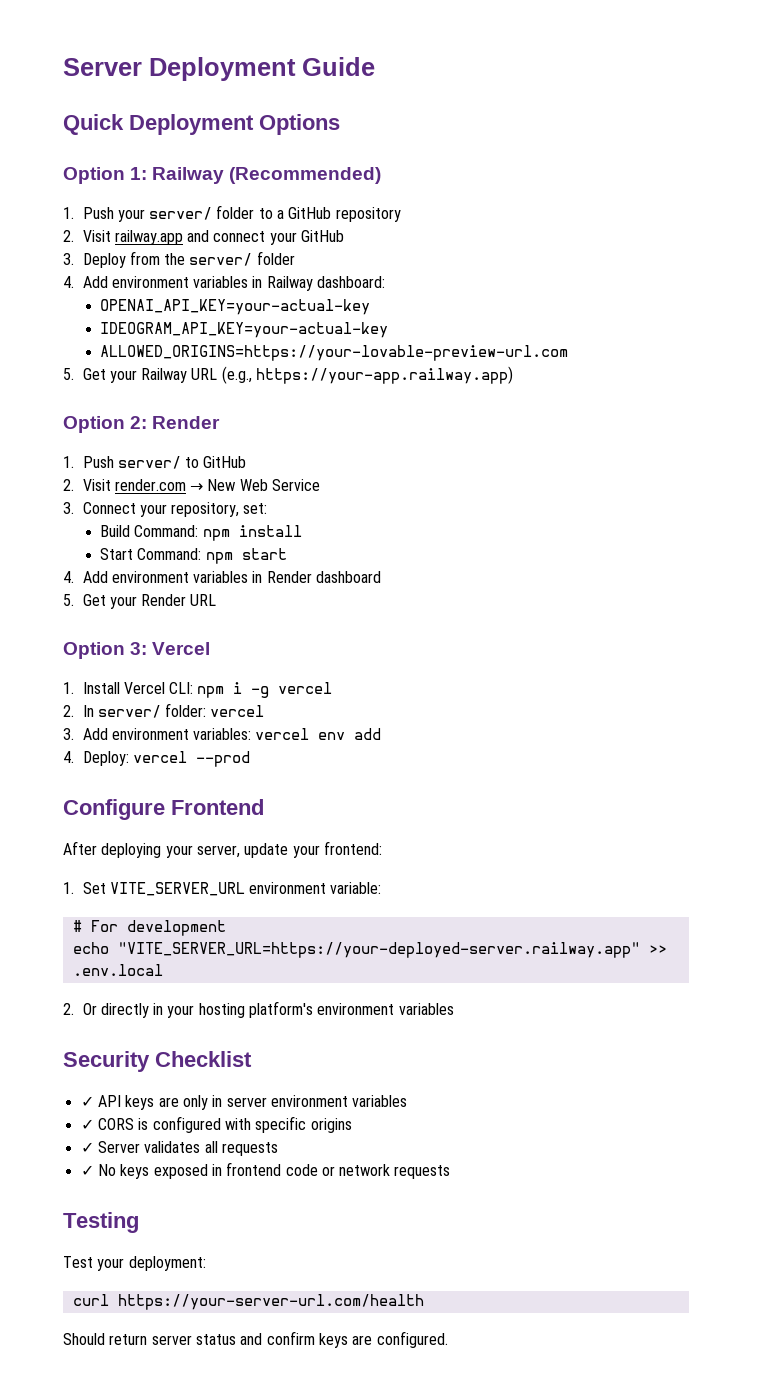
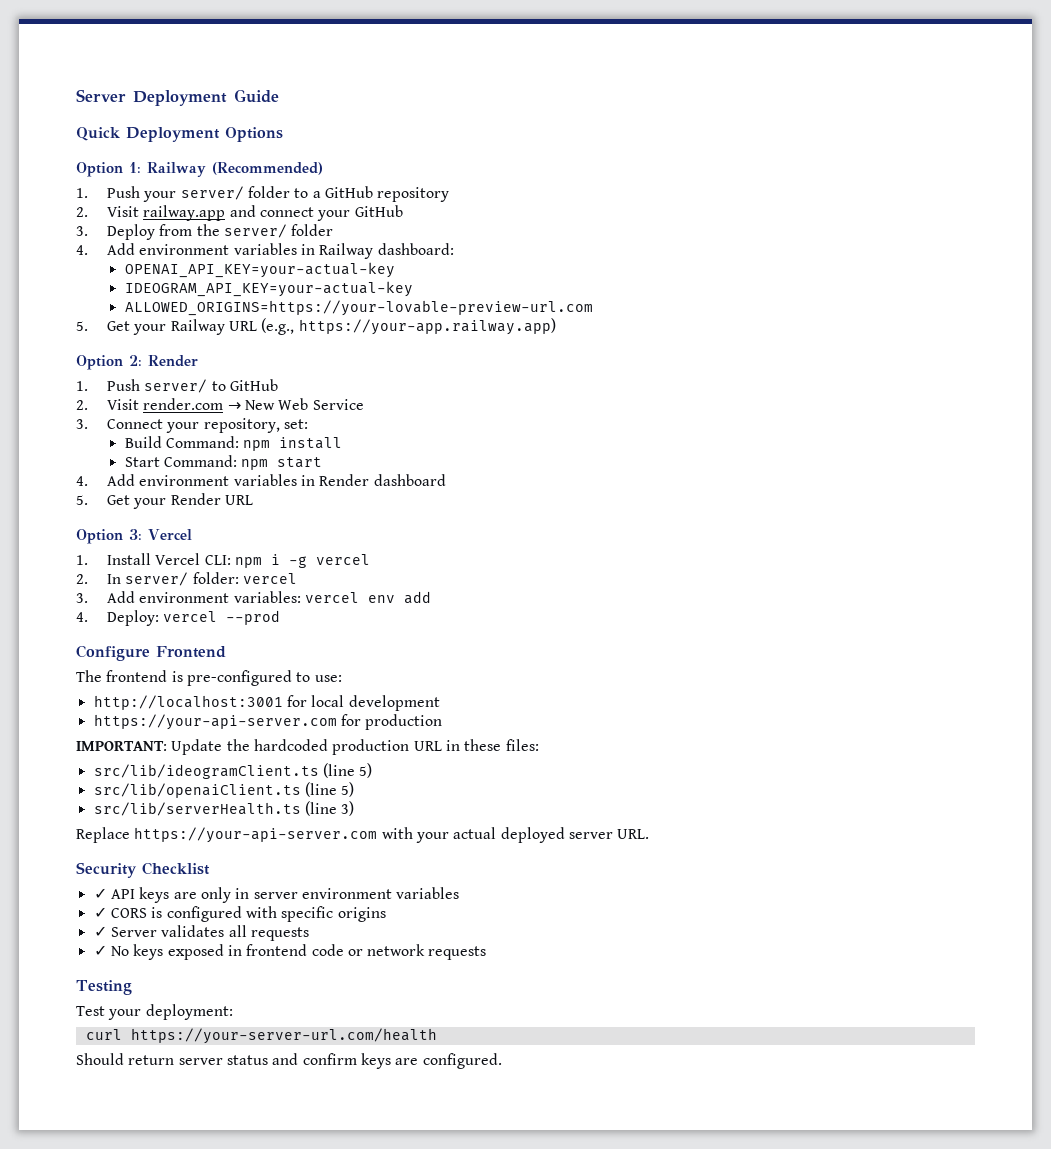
[63,841,382,858] [63,882,382,896] [72,920,226,936] [72,942,667,958] [72,964,163,976] [63,1001,454,1018] After deploying your server, update your frontend: // 1. Set VITE_SERVER_URL environment variable: // # For development // echo "VITE_SERVER_URL=https://your-deployed-server.railway.app" >> .env.local // 2. Or directly in your hosting platform's environment variables -> [76,670,342,686] [93,695,440,711] [93,714,443,730] [76,739,539,755] [93,763,373,779] [93,782,355,798] [93,801,355,816] [76,827,650,843] The frontend is pre-configured to use: // http://localhost:3001 for local development // https://your-api-server.com for production // IMPORTANT: Update the hardcoded production URL in these files: // src/lib/ideogramClient.ts (line 5) // src/lib/openaiClient.ts (line 5) // src/lib/serverHealth.ts (line 3) // Replace https://your-api-server.com with your actual deployed server URL.

